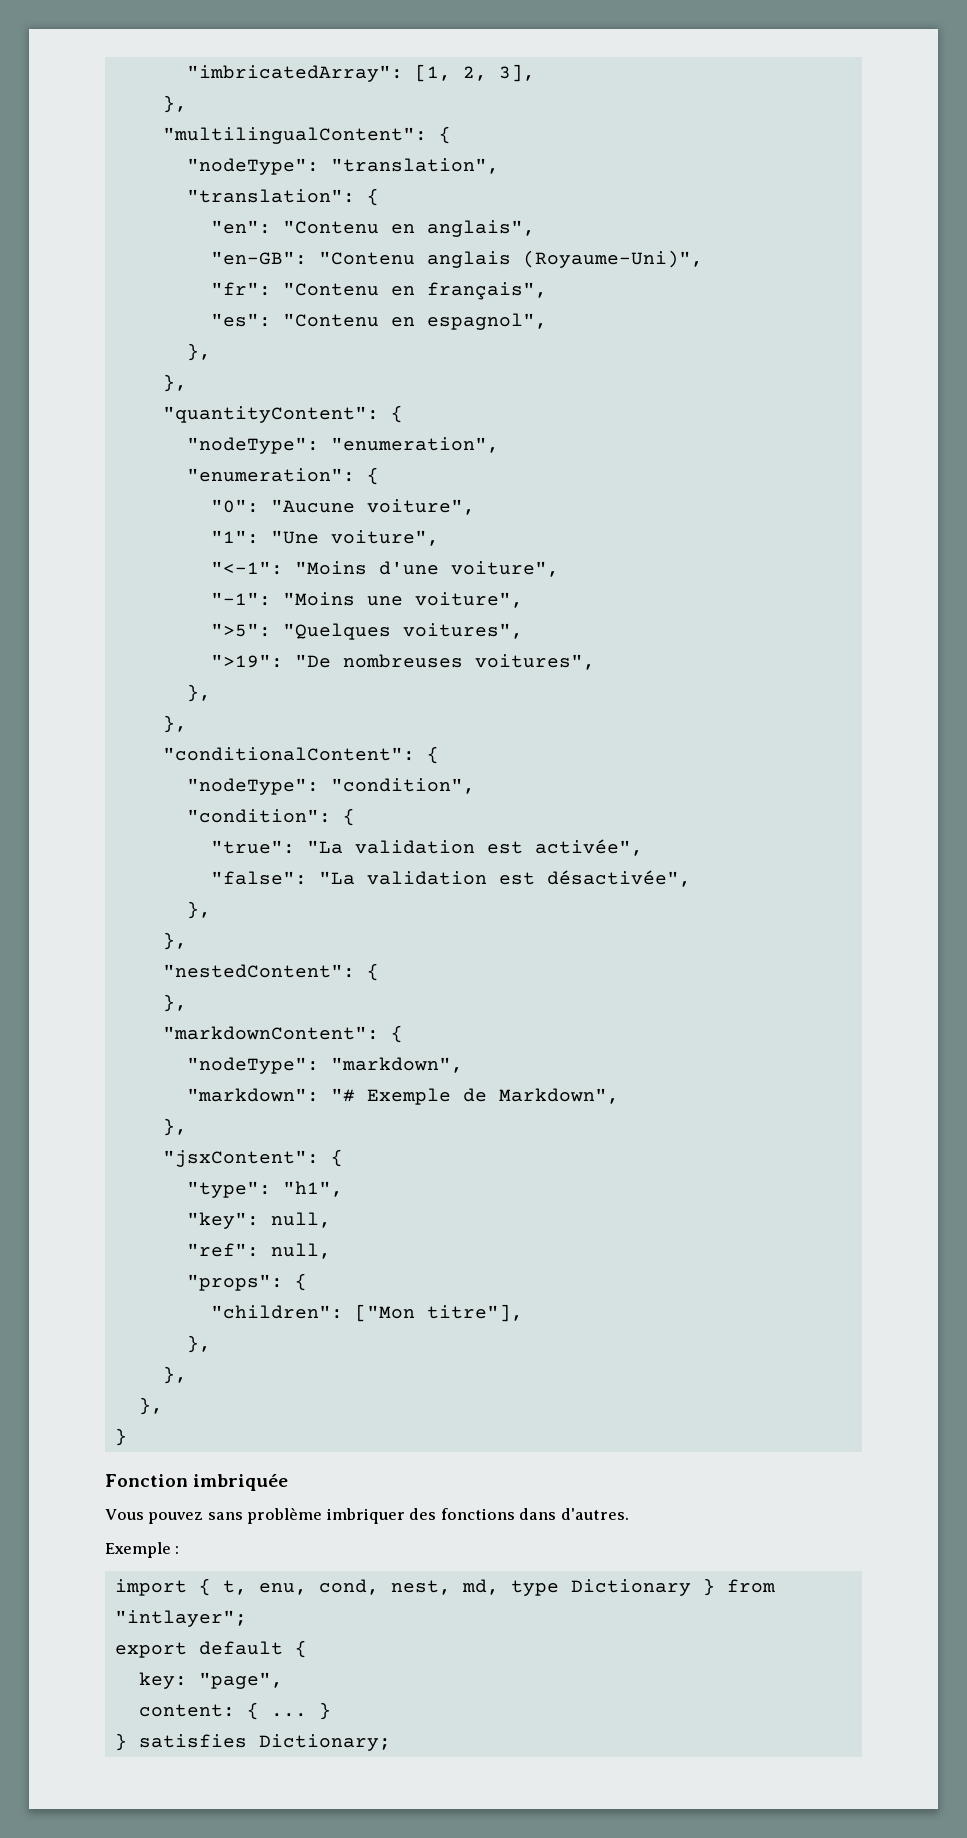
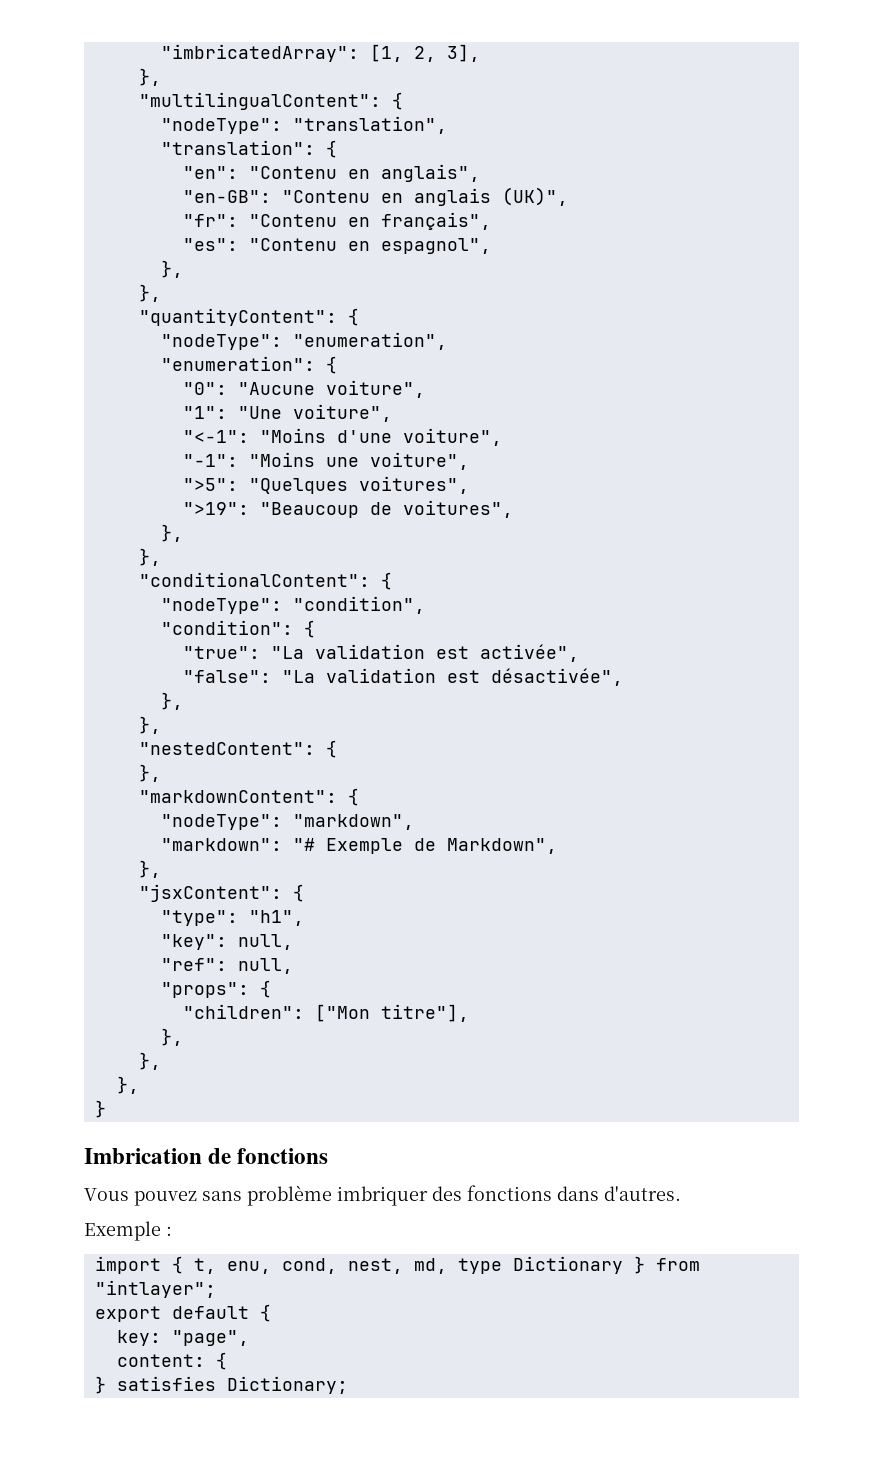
[426,250,703,268] anglais (Royaume-Uni)", -> [380,187,568,206] en anglais (UK)",
[294,654,463,668] "De nombreuses -> [259,502,392,518] "Beaucoup de
[105,1473,289,1491] Fonction imbriquée -> [84,1148,329,1164] Imbrication de fonctions
[270,1702,331,1720] ... } -> (227, 1361) none

